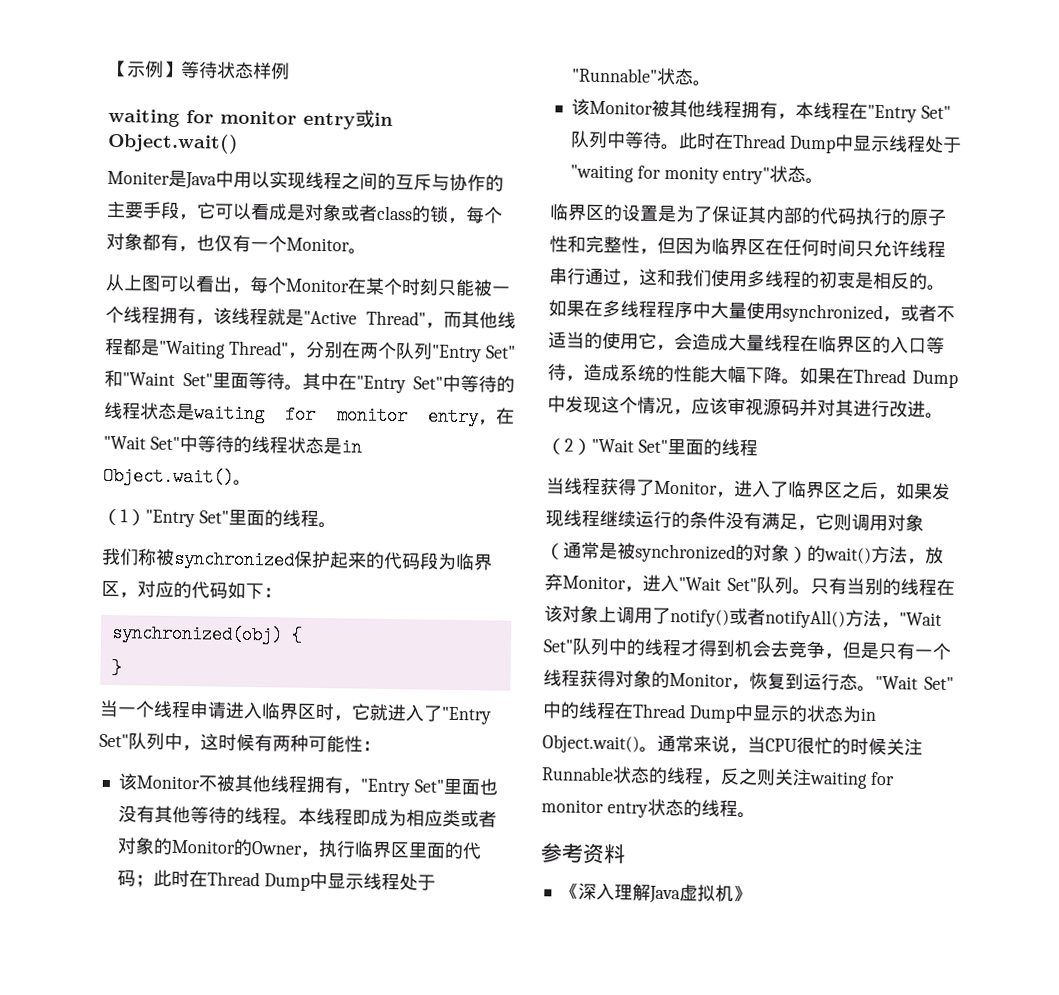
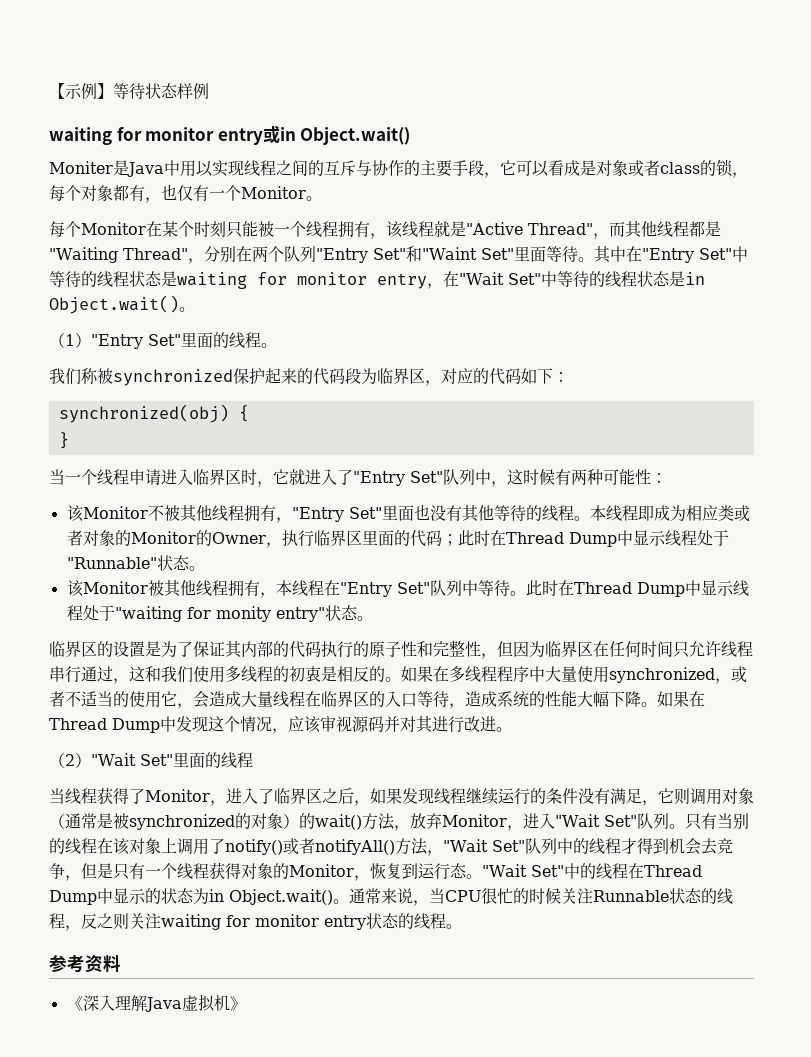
[105,273,250,294] 从上图可以看出， -> (322, 198) none

